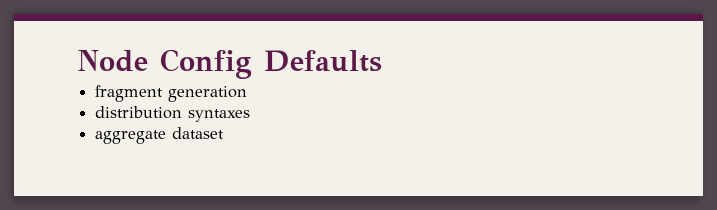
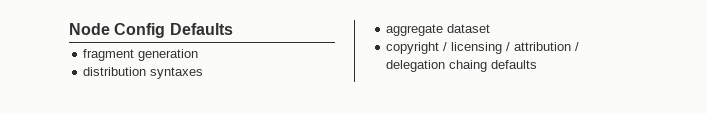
(225, 133) none -> [386,42,580,54] [386,60,538,72] // copyright / licensing / attribution / delegation chaing defaults

